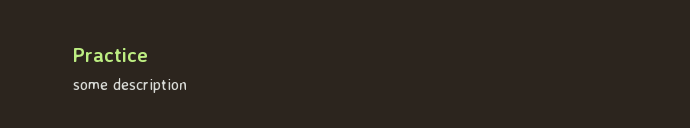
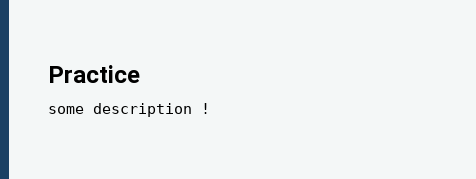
(187, 85) none -> [201,103,210,114] !

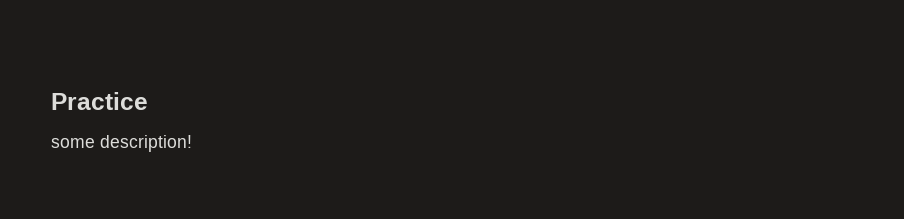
[93,103,210,117] description ! -> [100,135,192,152] description!

